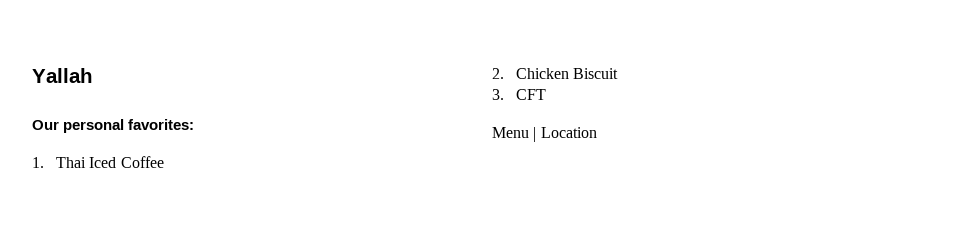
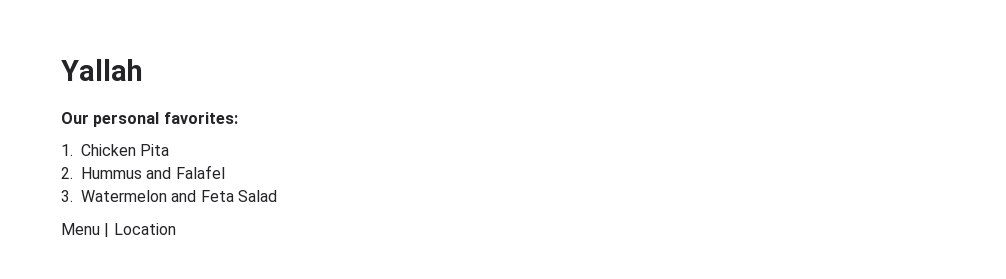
[56,156,164,168] [492,68,619,79] [492,89,547,100] Thai Iced Coffee // 2. Chicken Biscuit // 3. CFT -> [81,144,170,156] [61,165,225,179] [61,190,277,202] Chicken Pita // 2. Hummus and Falafel // 3. Watermelon and Feta Salad

